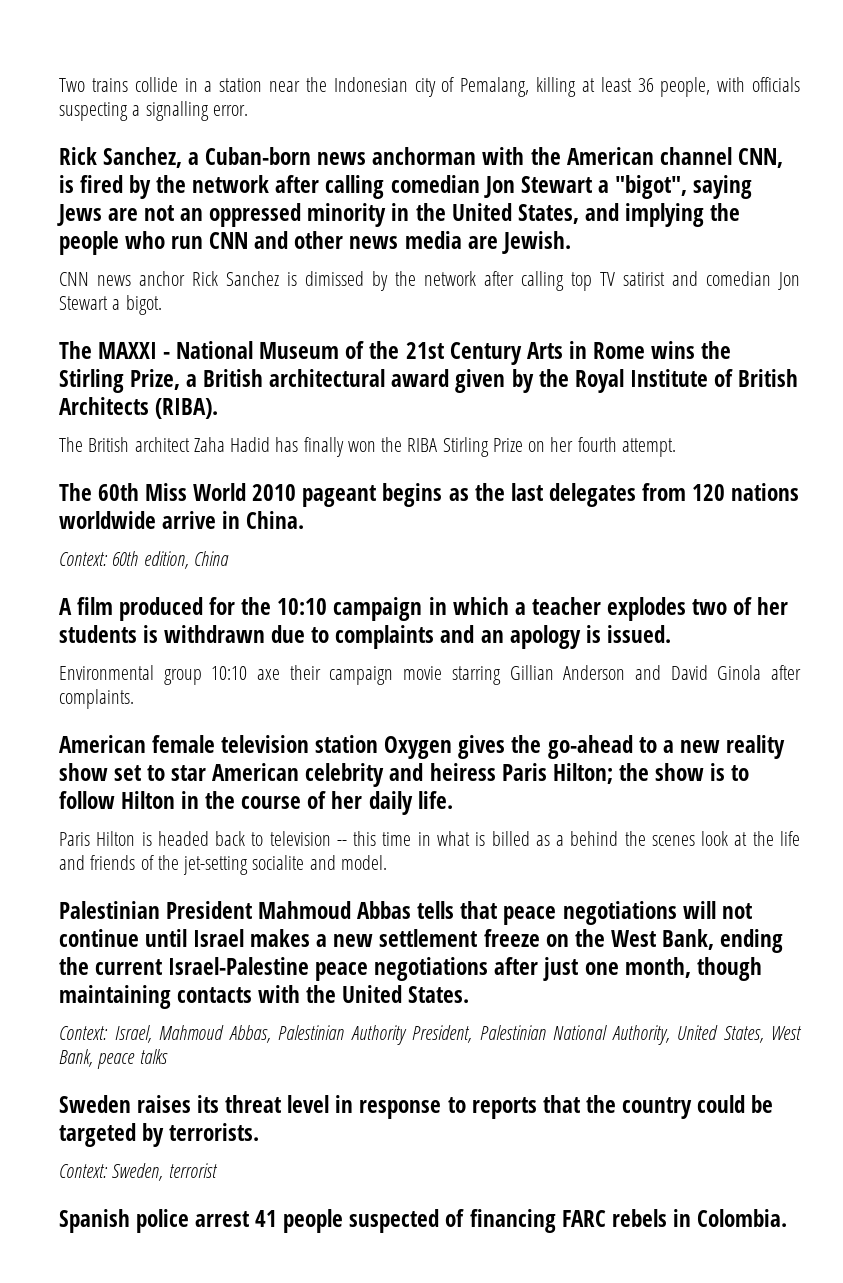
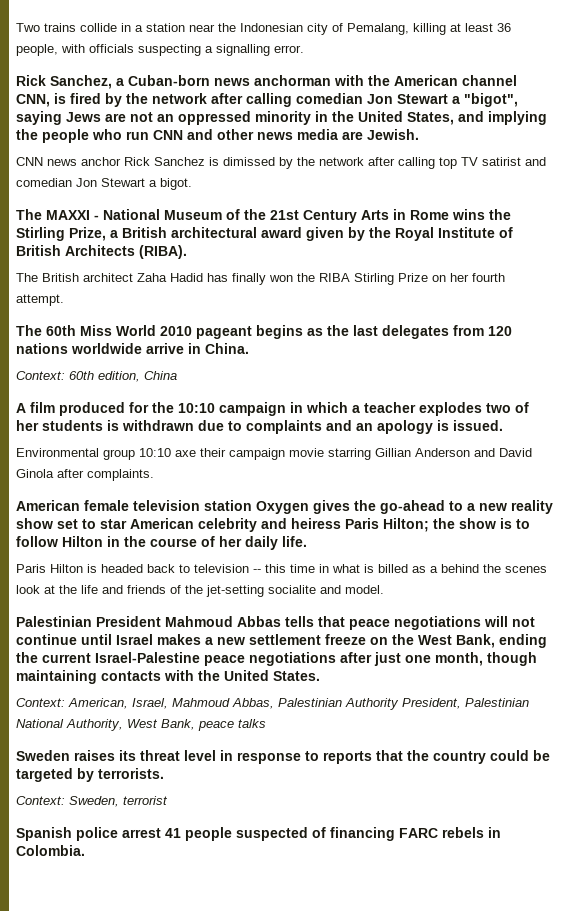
(108, 1033) none -> [68,698,128,709] American,
[676,1025,764,1043] United States, -> (123, 725) none

